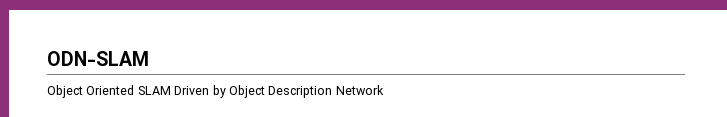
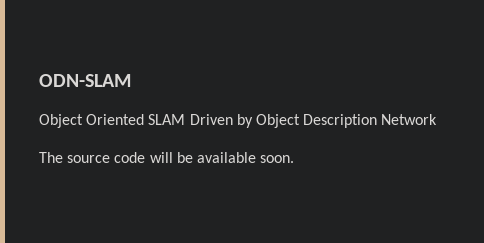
(384, 90) none -> [39,152,295,163] // The source code will be available soon.

